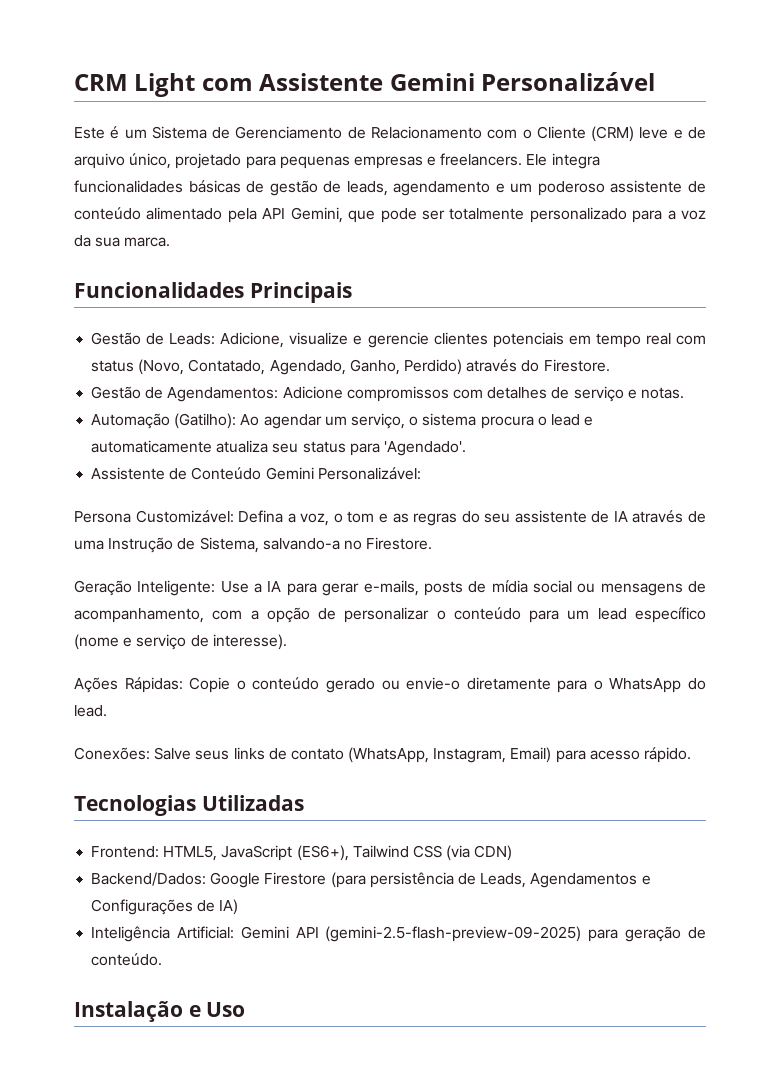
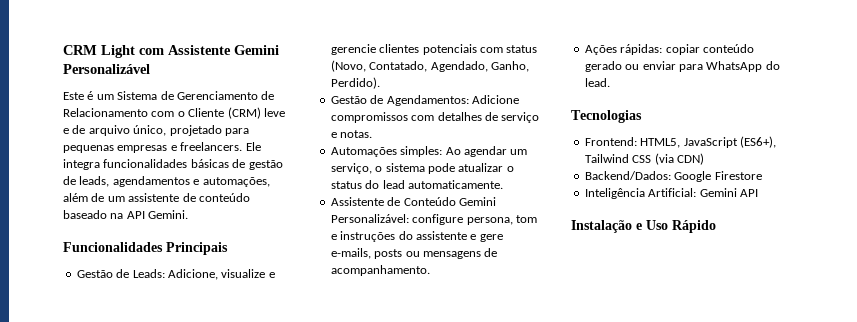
[393,180,706,196] [74,207,706,223] [74,235,171,247] agendamento e um poderoso assistente de conteúdo alimentado pela API Gemini, que pode ser totalmente personalizado para a voz da sua marca. -> [112,176,270,187] [63,193,250,202] [63,210,189,219] agendamentos e automações, além de um assistente de conteúdo baseado na API Gemini.
[568,333,671,348] em tempo real -> (477, 49) none
[403,359,610,375] Perdido) através do Firestore. -> [330,77,380,89] Perdido).
[91,413,237,429] Automação (Gatilho): -> [330,146,443,157] Automações simples:
[480,414,594,429] [91,440,466,456] procura o lead e automaticamente atualiza seu status para 'Agendado'. -> [427,163,514,174] [330,180,503,189] pode atualizar o status do lead automaticamente.
[74,510,706,526] [74,537,433,553] [74,580,706,596] [74,607,706,623] [74,634,287,650] [74,677,707,693] [74,705,107,717] [74,747,692,763] // Persona Customizável: Defina a voz, o tom e as regras do seu assistente de IA através de uma Instrução de Sistema, salvando-a no Firestore. // Geração Inteligente: Use a IA para gerar e-mails, posts de mídia social ou mensagens de acompanhamento, com a opção de personalizar o conteúdo para um lead específico (nome e serviço de interesse). // Ações Rápidas: Copie o conteúdo gerado ou envie-o diretamente para o WhatsApp do lead. // Conexões: Salve seus links de contato (WhatsApp, Instagram, Email) para acesso rápido. -> [412,214,537,225] [330,231,503,242] [330,248,498,259] [330,265,430,276] [584,44,754,55] [584,61,780,72] [584,78,610,87] configure persona, tom e instruções do assistente e gere e-mails, posts ou mensagens de acompanhamento. // Ações rápidas: copiar conteúdo gerado ou enviar para WhatsApp do lead.
[201,795,304,811] Utilizadas -> (642, 116) none
[330,872,651,888] [91,899,239,915] (para persistência de Leads, Agendamentos e Configurações de IA) -> (762, 175) none
[325,926,706,942] [91,953,163,966] (gemini-2.5-flash-preview-09-2025) para geração de conteúdo. -> (758, 193) none
(246, 1009) none -> [672,220,716,233] Rápido

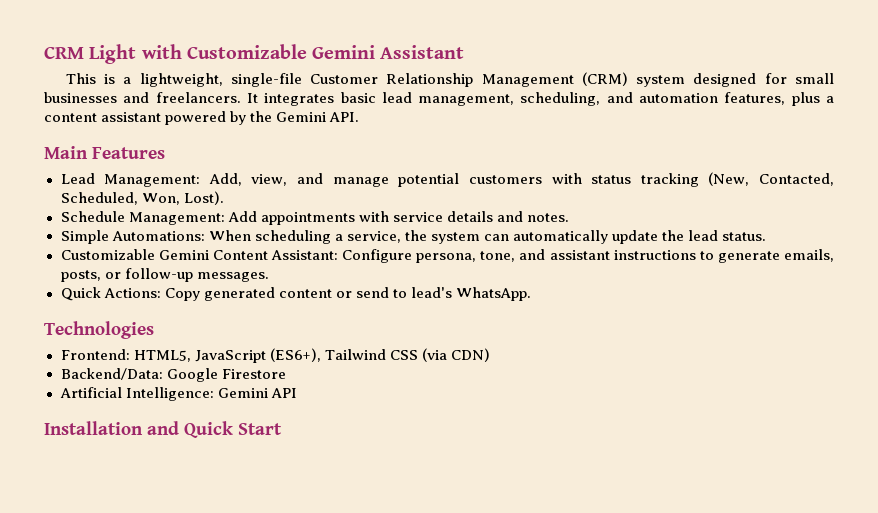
[139,45,279,55] [63,64,150,74] [63,91,275,100] [63,107,285,119] [63,125,249,136] [63,142,261,153] [63,159,283,170] [63,176,270,187] [63,193,250,202] [63,210,189,219] [63,242,228,255] [76,269,275,280] [330,44,538,55] [330,60,529,72] [330,77,380,89] [330,95,519,106] [330,112,540,123] [330,130,373,138] [330,146,528,157] [330,163,514,174] [330,180,503,189] [330,197,496,206] [330,214,537,225] [330,231,503,242] [330,248,498,259] [330,265,430,276] [584,44,754,55] [584,61,780,72] [584,78,610,87] [571,110,642,123] com Assistente Gemini Personalizável // Este é um Sistema de Gerenciamento de Relacionamento com o Cliente (CRM) leve e de arquivo único, projetado para pequenas empresas e freelancers. Ele integra funcionalidades básicas de gestão de leads, agendamentos e automações, além de um assistente de conteúdo baseado na API Gemini. // Funcionalidades Principais // Gestão de Leads: Adicione, visualize e gerencie clientes potenciais com status (Novo, Contatado, Agendado, Ganho, Perdido). // Gestão de Agendamentos: Adicione compromissos com detalhes de serviço e notas. // Automações simples: Ao agendar um serviço, o sistema pode atualizar o status do lead automaticamente. // Assistente de Conteúdo Gemini Personalizável: configure persona, tom e instruções do assistente e gere e-mails, posts ou mensagens de acompanhamento. // Ações rápidas: copiar conteúdo gerado ou enviar para WhatsApp do lead. // Tecnologias -> [141,44,465,59] [65,72,835,87] [44,92,834,106] [44,111,360,125] [44,146,165,159] [60,172,834,187] [60,191,224,205] [60,211,569,225] [60,230,767,244] [60,249,834,263] [60,268,269,282] [60,287,531,301] [44,321,154,339] with Customizable Gemini Assistant // This is a lightweight, single-file Customer Relationship Management (CRM) system designed for small businesses and freelancers. It integrates basic lead management, scheduling, and automation features, plus a content assistant powered by the Gemini API. // Main Features // Lead Management: Add, view, and manage potential customers with status tracking (New, Contacted, Scheduled, Won, Lost). // Schedule Management: Add appointments with service details and notes. // Simple Automations: When scheduling a service, the system can automatically update the lead status. // Customizable Gemini Content Assistant: Configure persona, tone, and assistant instructions to generate emails, posts, or follow-up messages. // Quick Actions: Copy generated content or send to lead's WhatsApp. // Technologies
[584,171,671,180] Backend/Dados: -> [60,368,163,380] Backend/Data:
[584,188,697,199] Inteligência Artificial: -> [59,387,214,401] Artificial Intelligence:
[571,220,716,233] Instalação e Uso Rápido -> [44,421,282,438] Installation and Quick Start

